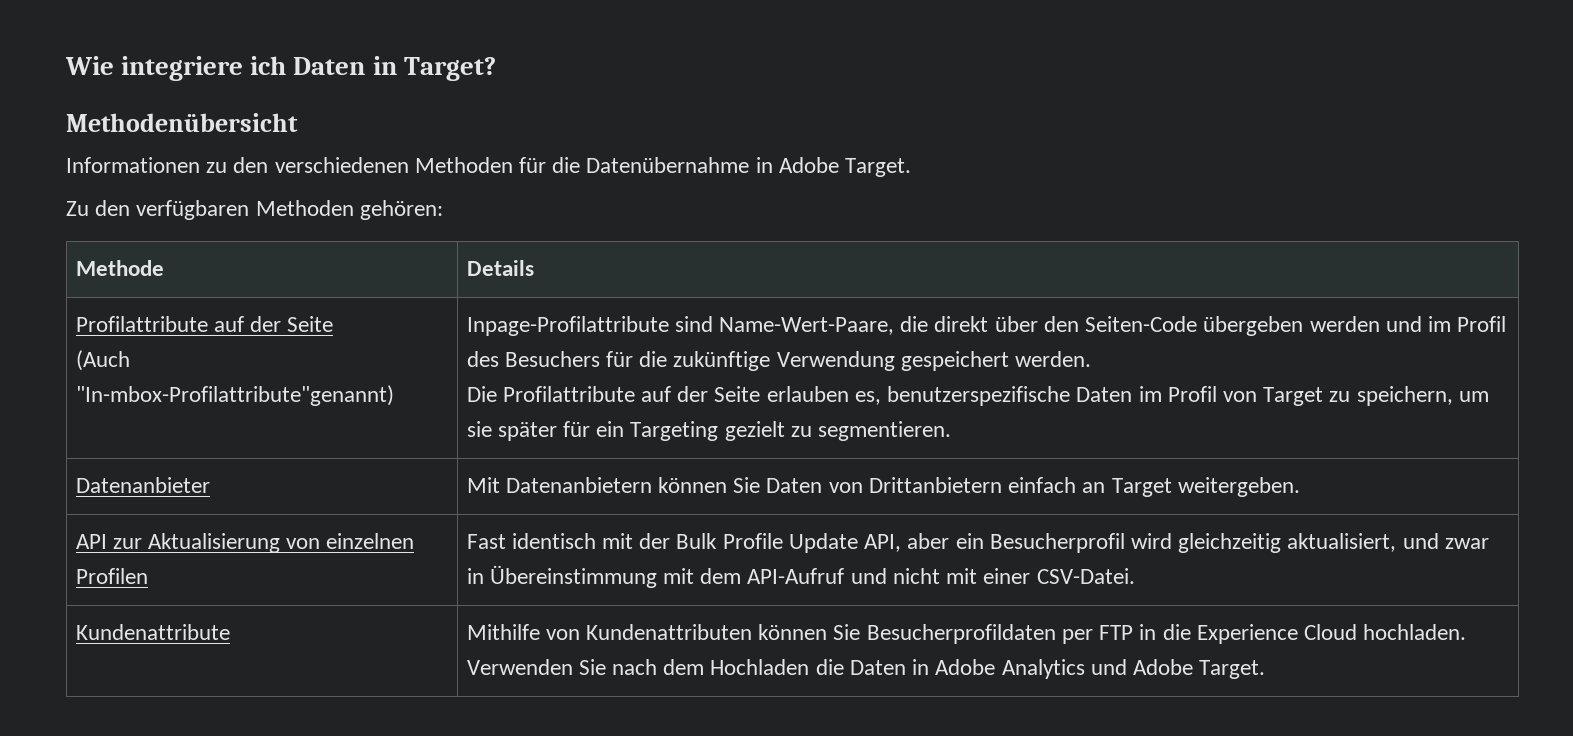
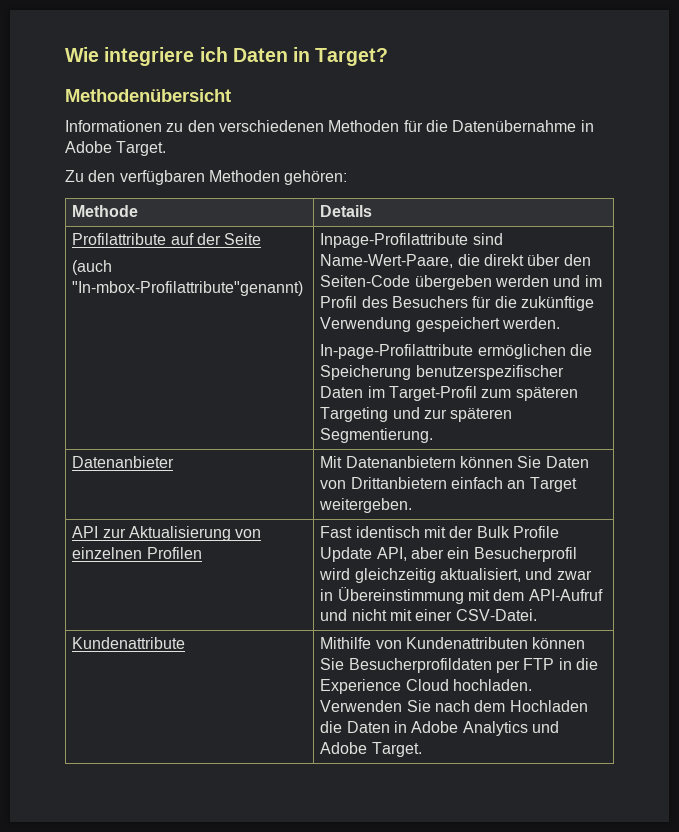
[75,350,130,371] (Auch -> [72,260,113,275] (auch
[466,386,1489,406] [466,421,952,441] Die Profilattribute auf der Seite erlauben es, benutzerspezifische Daten im Profil von Target zu speichern, um sie später für ein Targeting gezielt zu segmentieren. -> [320,344,592,359] [320,365,564,380] [320,386,578,401] [320,407,513,422] [320,428,434,443] In-page-Profilattribute ermöglichen die Speicherung benutzerspezifischer Daten im Target-Profil zum späteren Targeting und zur späteren Segmentierung.

